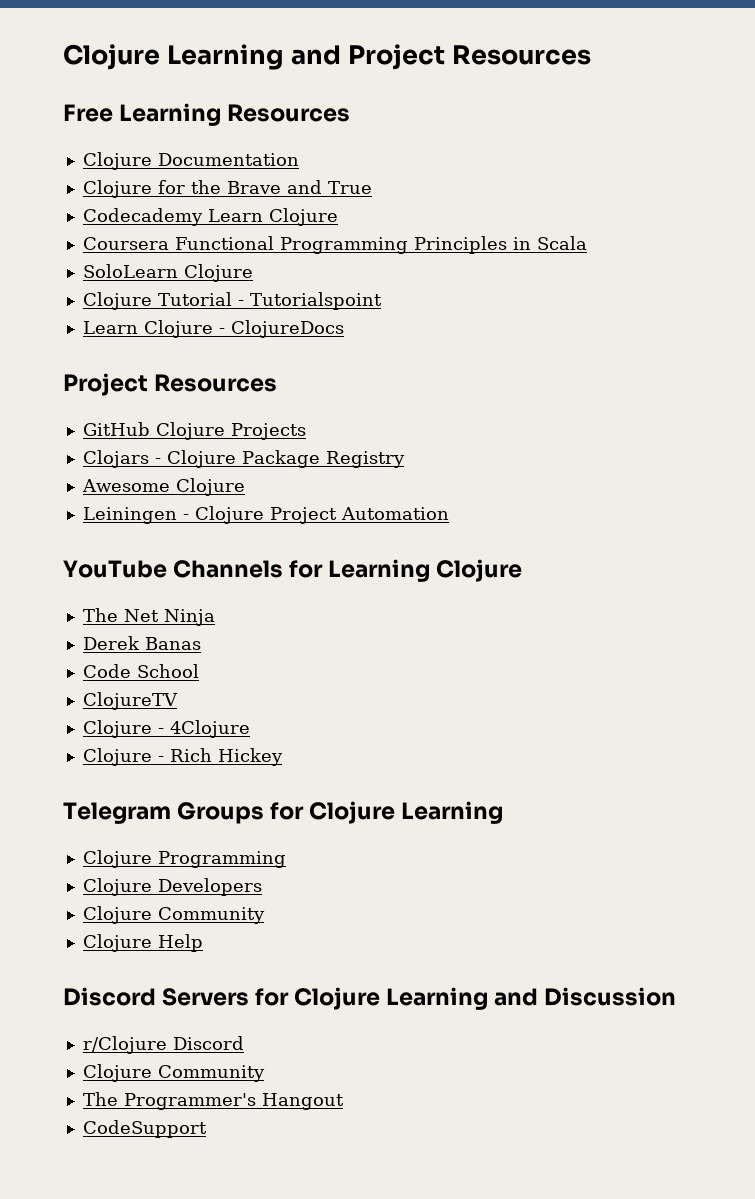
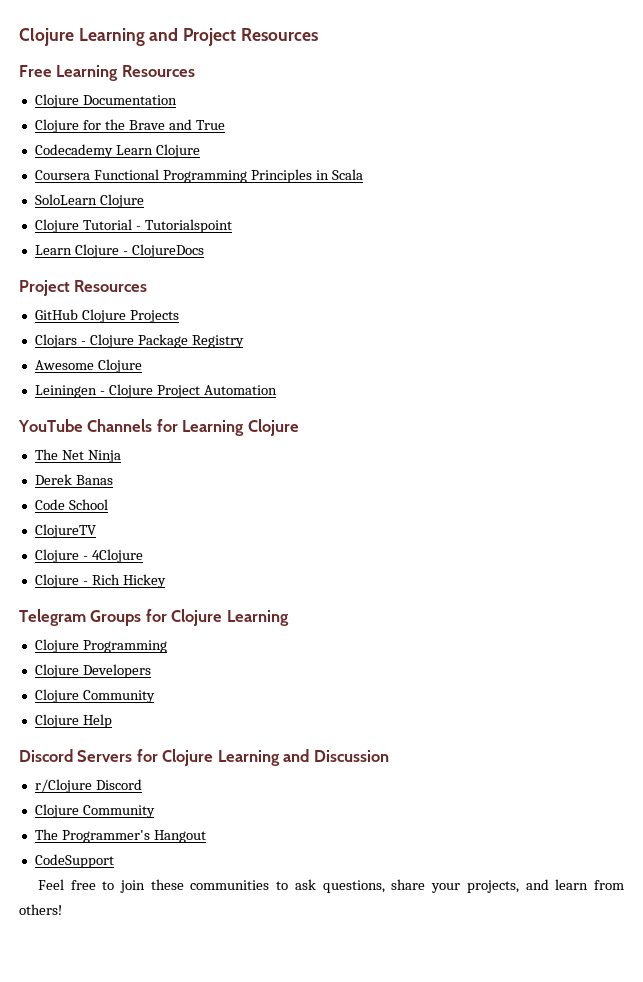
(207, 1129) none -> [37,879,624,893] [19,904,62,915] // Feel free to join these communities to ask questions, share your projects, and learn from others!

